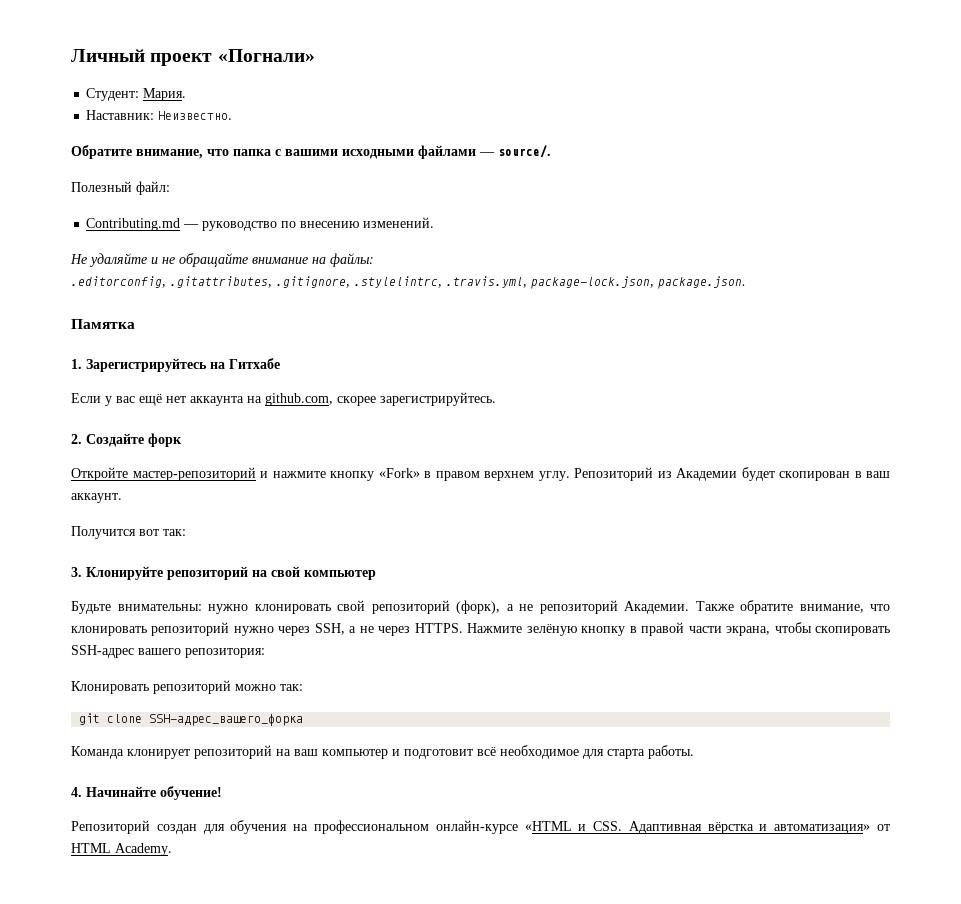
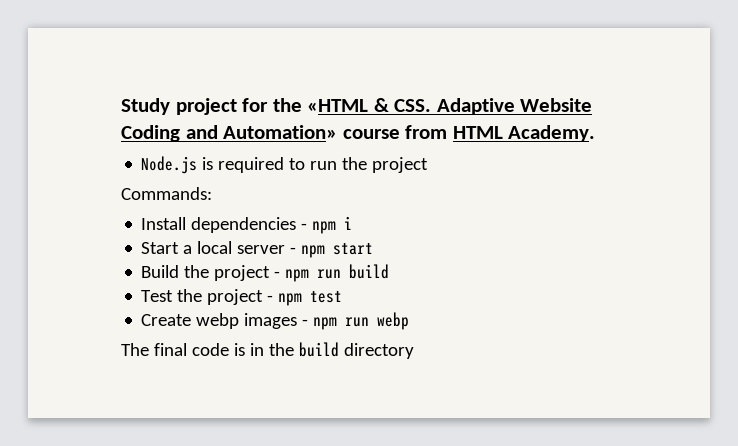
[71,49,315,66] [86,88,187,101] [86,110,233,120] [71,145,551,159] [71,181,170,195] [86,217,435,231] [70,253,374,267] [71,276,746,289] [71,319,135,329] [71,358,280,372] [71,392,496,406] [71,433,182,447] [71,467,890,481] [71,493,122,503] [71,526,186,539] [71,566,376,580] [71,600,890,614] [71,622,891,636] [71,645,265,658] [71,680,303,694] [79,713,304,726] [71,745,694,759] [71,786,222,800] [71,820,891,834] [71,843,172,856] Личный проект «Погнали» // Студент: Мария. // Наставник: Неизвестно. // Обратите внимание, что папка с вашими исходными файлами — source/. // Полезный файл: // Contributing.md — руководство по внесению изменений. // Не удаляйте и не обращайте внимание на файлы: // .editorconfig, .gitattributes, .gitignore, .stylelintrc, .travis.yml, package-lock.json, package.json. // Памятка // 1. Зарегистрируйтесь на Гитхабе // Если у вас ещё нет аккаунта на github.com, скорее зарегистрируйтесь. // 2. Создайте форк // Откройте мастер-репозиторий и нажмите кнопку «Fork» в правом верхнем углу. Репозиторий из Академии будет скопирован в ваш аккаунт. // Получится вот так: // 3. Клонируйте репозиторий на свой компьютер // Будьте внимательны: нужно клонировать свой репозиторий (форк), а не репозиторий Академии. Также обратите внимание, что клонировать репозиторий нужно через SSH, а не через HTTPS. Нажмите зелёную кнопку в правой части экрана, чтобы скопировать SSH-адрес вашего репозитория: // Клонировать репозиторий можно так: // git clone SSH-адрес_вашего_форка // Команда клонирует репозиторий на ваш компьютер и подготовит всё необходимое для старта работы. // 4. Начинайте обучение! // Репозиторий создан для обучения на профессиональном онлайн‑курсе «HTML и CSS. Адаптивная вёрстка и автоматизация» от HTML Academy. -> [121,98,593,115] [121,125,596,142] [141,156,429,174] [121,187,212,200] [141,216,353,234] [141,241,374,258] [141,264,390,282] [141,289,343,306] [141,312,410,330] [121,342,414,359] Study project for the «HTML & CSS. Adaptive Website Coding and Automation» course from HTML Academy. // Node.js is required to run the project // Commands: // Install dependencies - npm i // Start a local server - npm start // Build the project - npm run build // Test the project - npm test // Create webp images - npm run webp // The final code is in the build directory

